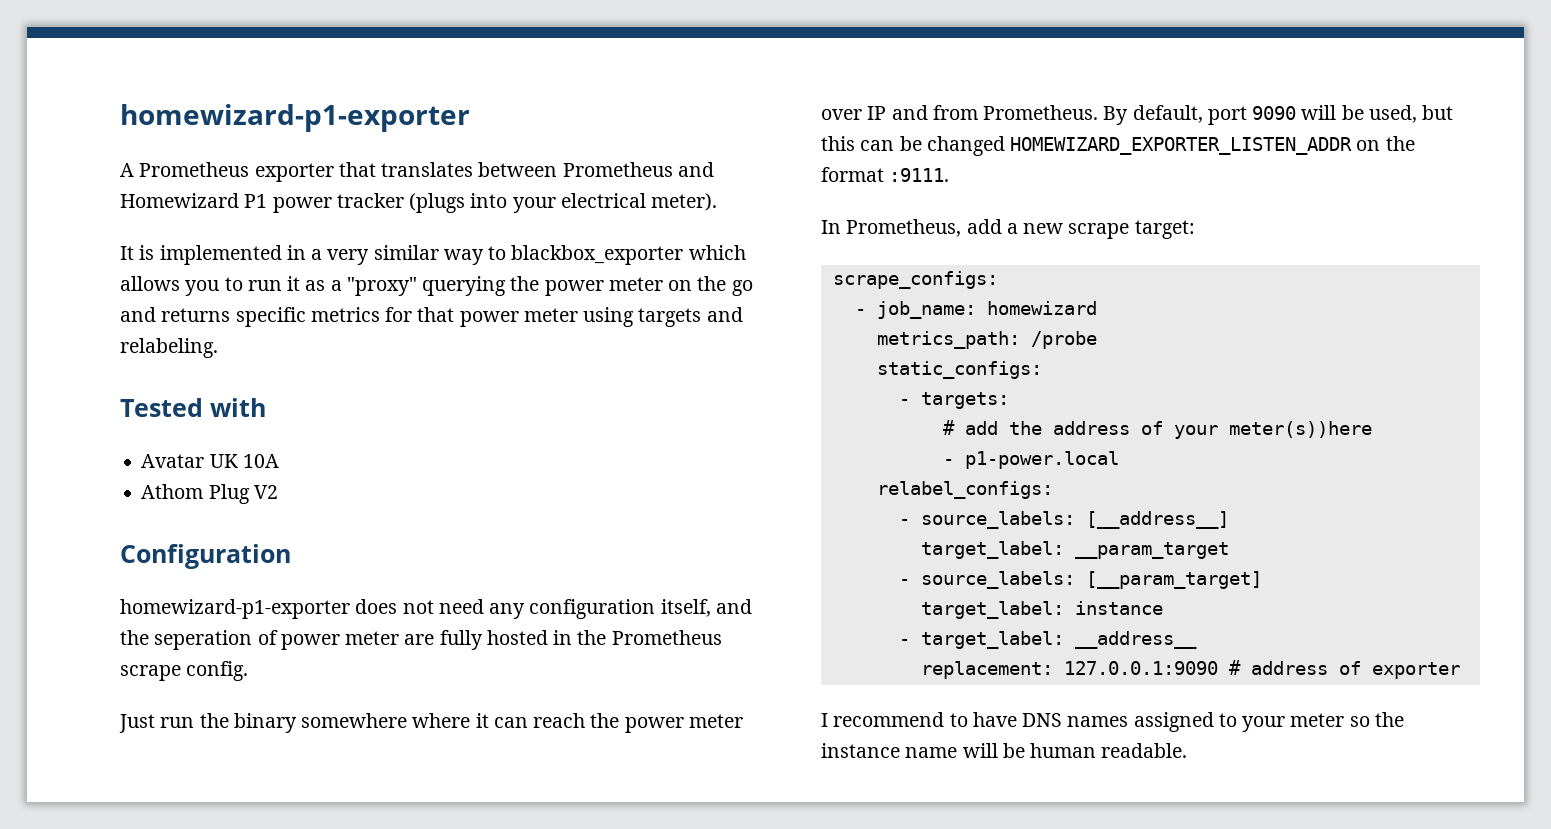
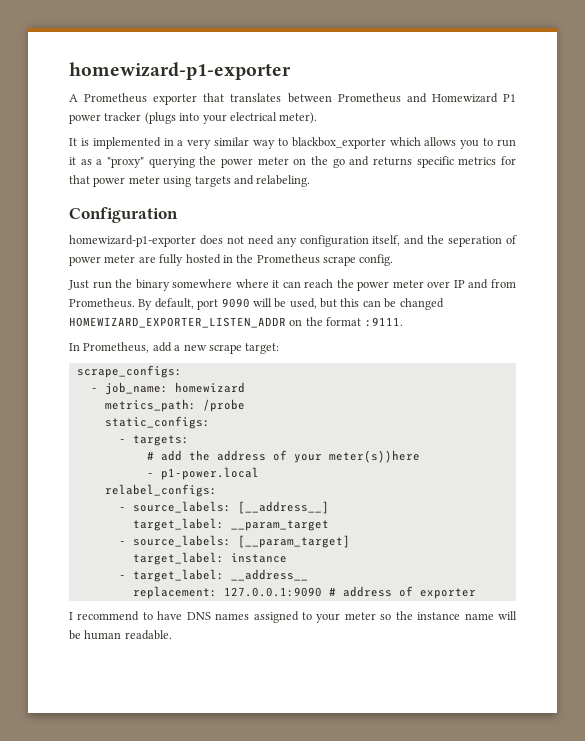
[120,398,266,417] [141,454,279,468] [141,484,278,504] // Tested with // Avatar UK 10A // Athom Plug V2 -> (311, 181) none

